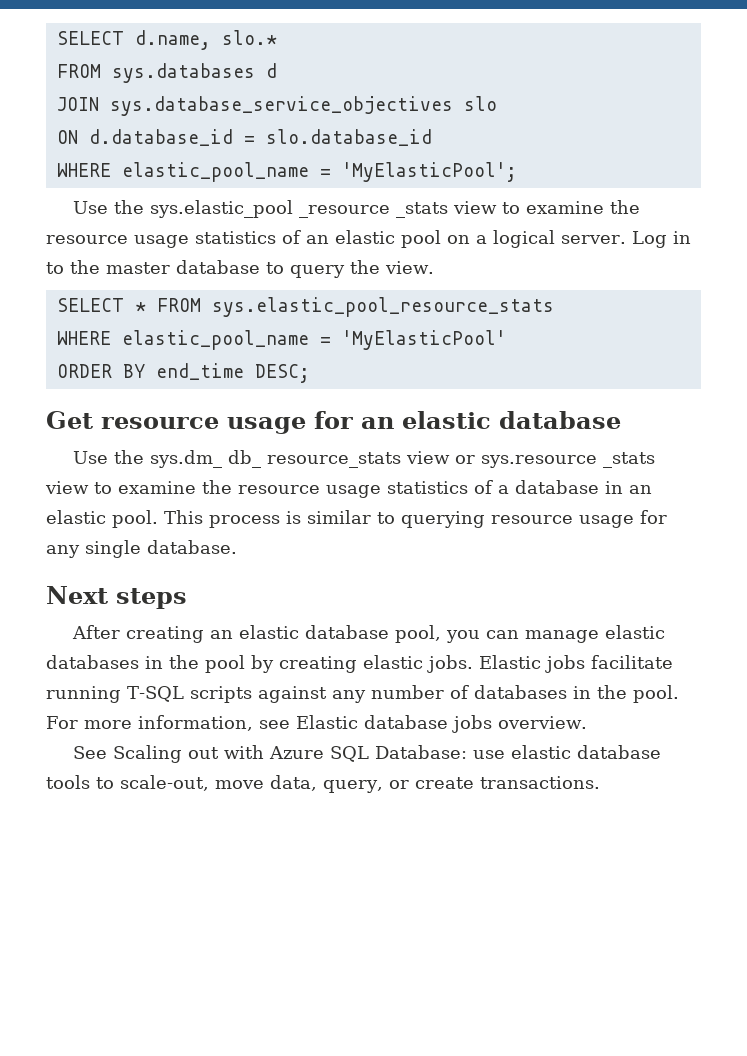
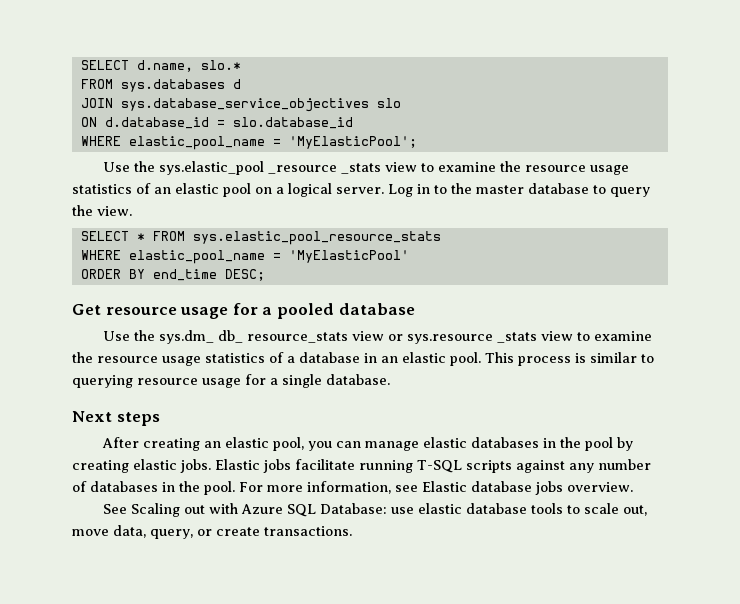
[361,411,491,429] an elastic -> [262,303,334,319] a pooled
[46,545,80,558] any -> [270,378,278,385] a
[305,625,390,639] database -> (269, 442) none
[120,775,209,791] scale-out, -> [583,503,647,516] scale out,

